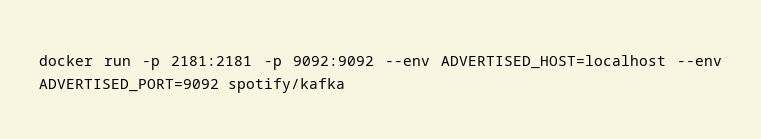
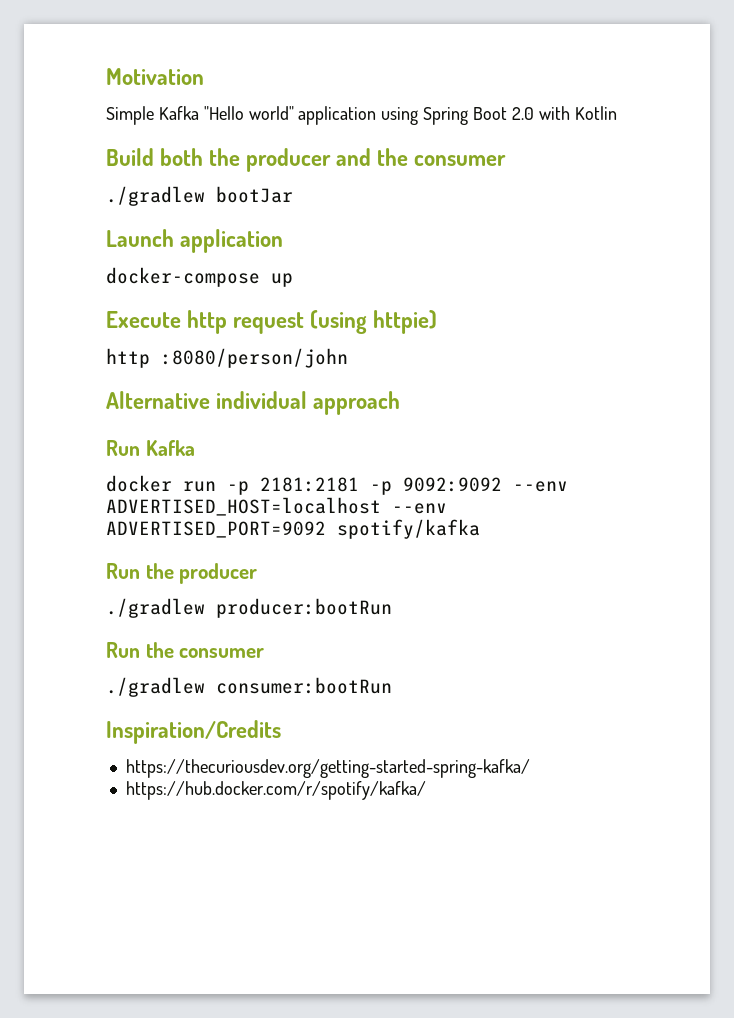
(39, 60) none -> [106,68,204,85] [106,106,617,125] [106,148,507,172] [106,186,293,206] [106,229,284,253] [106,267,293,287] [106,310,438,334] [106,348,348,368] [106,391,401,415] [106,440,195,456] Motivation // Simple Kafka "Hello world" application using Spring Boot 2.0 with Kotlin // Build both the producer and the consumer // ./gradlew bootJar // Launch application // docker-compose up // Execute http request (using httpie) // http :8080/person/john // Alternative individual approach // Run Kafka //
(345, 85) none -> [106,563,258,584] [106,598,392,618] [106,642,265,658] [106,677,392,697] [106,720,281,744] [125,759,530,778] [125,781,426,800] // Run the producer // ./gradlew producer:bootRun // Run the consumer // ./gradlew consumer:bootRun // Inspiration/Credits // https://thecuriousdev.org/getting-started-spring-kafka/ // https://hub.docker.com/r/spotify/kafka/

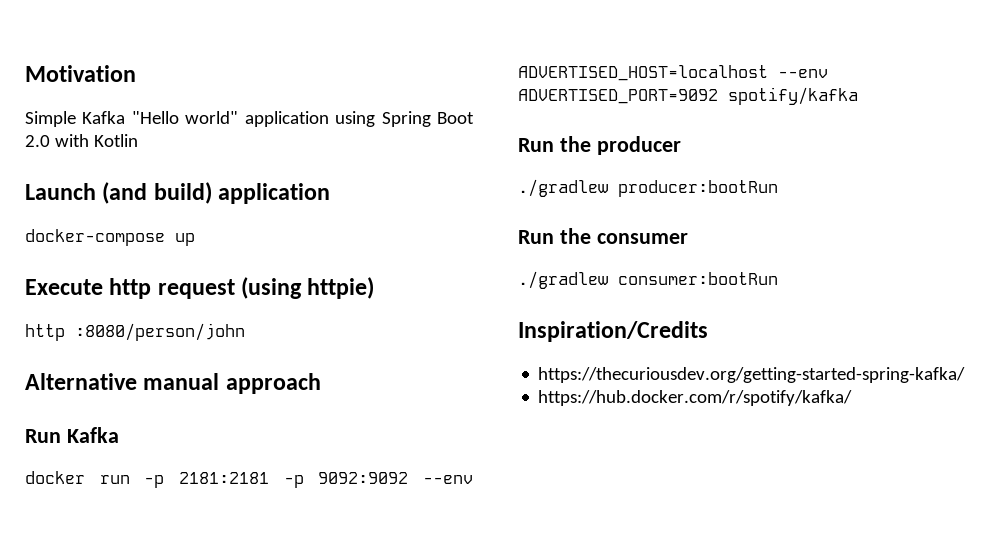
[106,148,507,172] [106,186,293,206] // Build both the producer and the consumer // ./gradlew bootJar -> (138, 140) none
(174, 238) none -> [102,182,212,204] (and build)
[216,391,308,409] individual -> [143,373,220,390] manual

